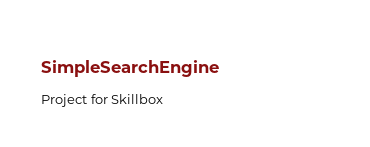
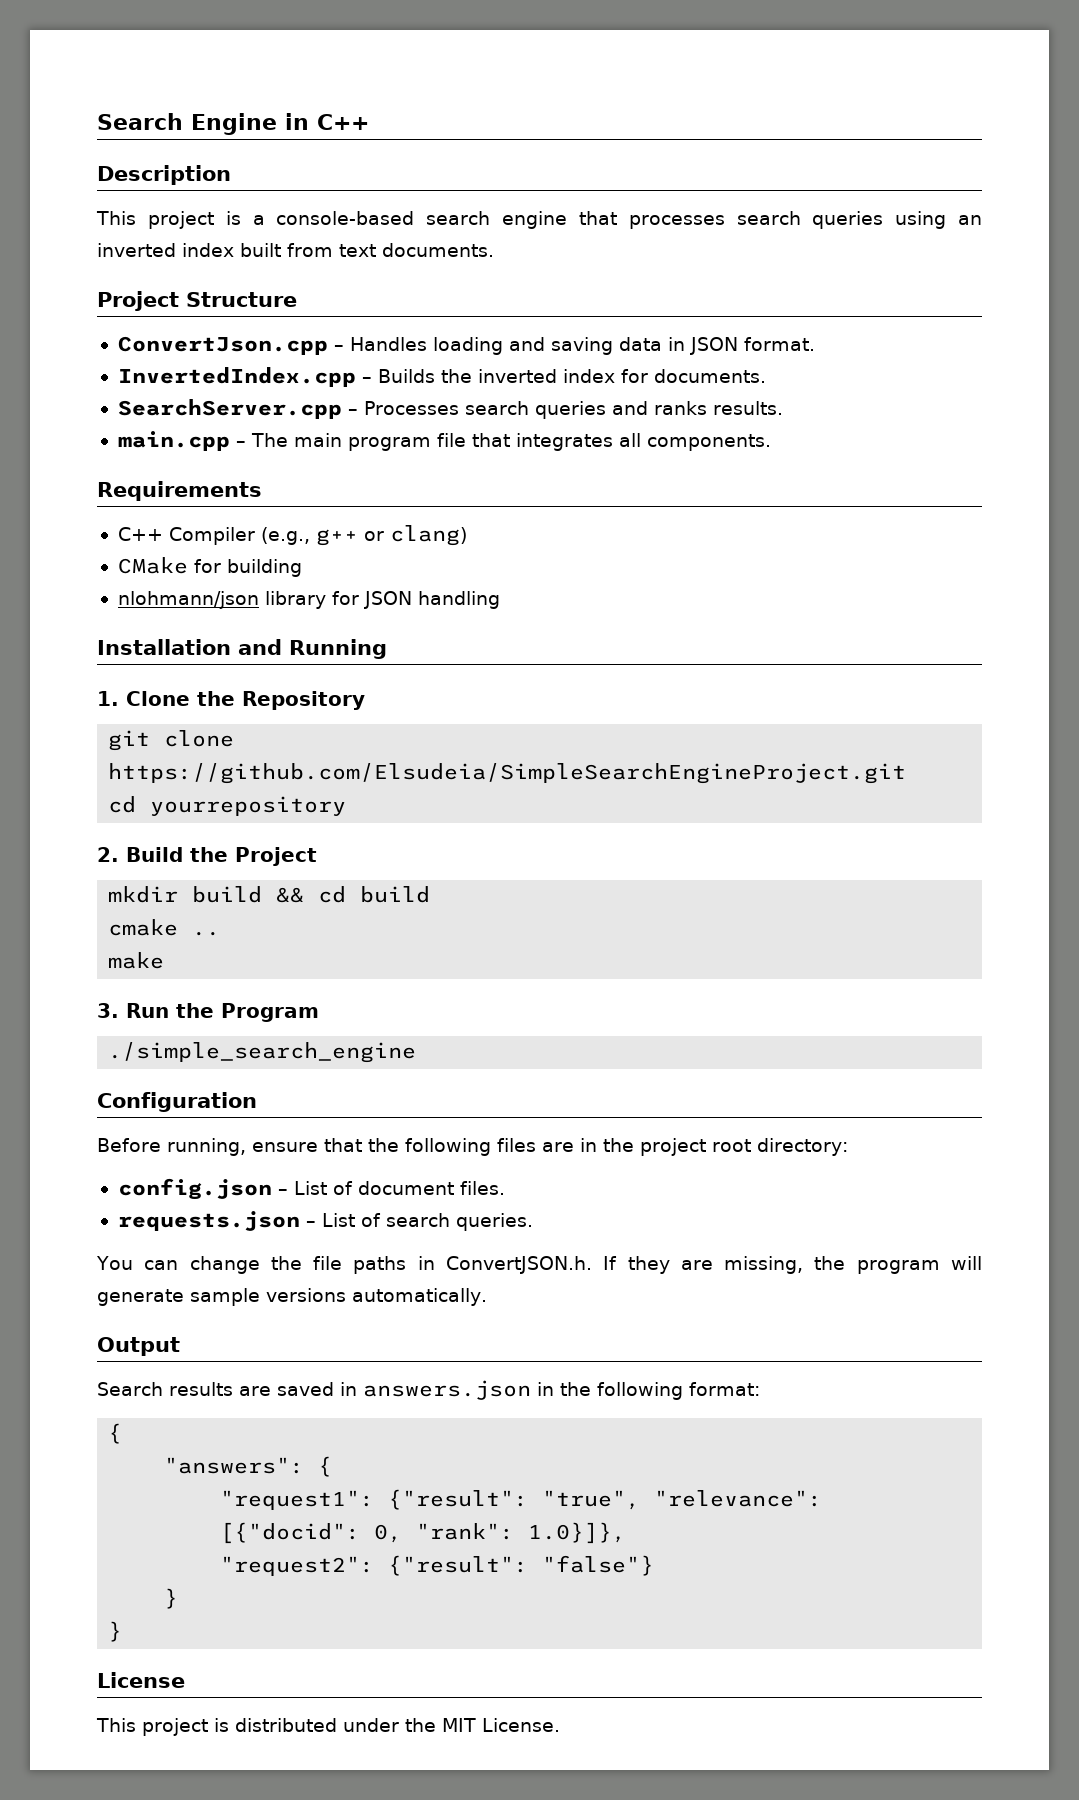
[41,60,219,77] [41,94,164,107] SimpleSearchEngine // Project for Skillbox -> [97,113,369,135] [97,165,231,185] [96,211,983,229] [97,243,494,257] [97,291,297,311] [117,336,815,355] [117,367,766,387] [117,399,783,419] [117,431,771,451] [97,481,262,501] [117,525,467,546] [117,557,302,577] [117,591,500,609] [97,639,387,659] [97,691,365,710] [108,730,235,751] [108,763,907,784] [108,796,347,816] [97,847,317,866] [108,886,431,903] [108,919,221,936] [108,952,165,969] [97,1003,319,1022] [108,1042,417,1063] [97,1092,257,1112] [97,1138,848,1156] [117,1178,505,1200] [117,1211,533,1231] [96,1256,983,1274] [97,1288,487,1306] [97,1337,180,1356] [97,1380,760,1400] [108,1423,123,1444] [164,1456,333,1477] [220,1489,823,1510] [220,1522,627,1544] [220,1555,655,1576] [164,1588,179,1609] [108,1621,123,1642] [97,1672,185,1688] [96,1718,560,1736] Search Engine in C++ // Description // This project is a console-based search engine that processes search queries using an inverted index built from text documents. // Project Structure // ConvertJson.cpp – Handles loading and saving data in JSON format. // InvertedIndex.cpp – Builds the inverted index for documents. // SearchServer.cpp – Processes search queries and ranks results. // main.cpp – The main program file that integrates all components. // Requirements // C++ Compiler (e.g., g++ or clang) // CMake for building // nlohmann/json library for JSON handling // Installation and Running // 1. Clone the Repository // git clone https://github.com/Elsudeia/SimpleSearchEngineProject.git // cd yourrepository // 2. Build the Project // mkdir build && cd build // cmake .. // make // 3. Run the Program // ./simple_search_engine // Configuration // Before running, ensure that the following files are in the project root directory: // config.json – List of document files. // requests.json – List of search queries. // You can change the file paths in ConvertJSON.h. If they are missing, the program will generate sample versions automatically. // Output // Search results are saved in answers.json in the following format: // { // "answers": { // "request1": {"result": "true", "relevance": [{"docid": 0, "rank": 1.0}]}, // "request2": {"result": "false"} // } // } // License // This project is distributed under the MIT License.

